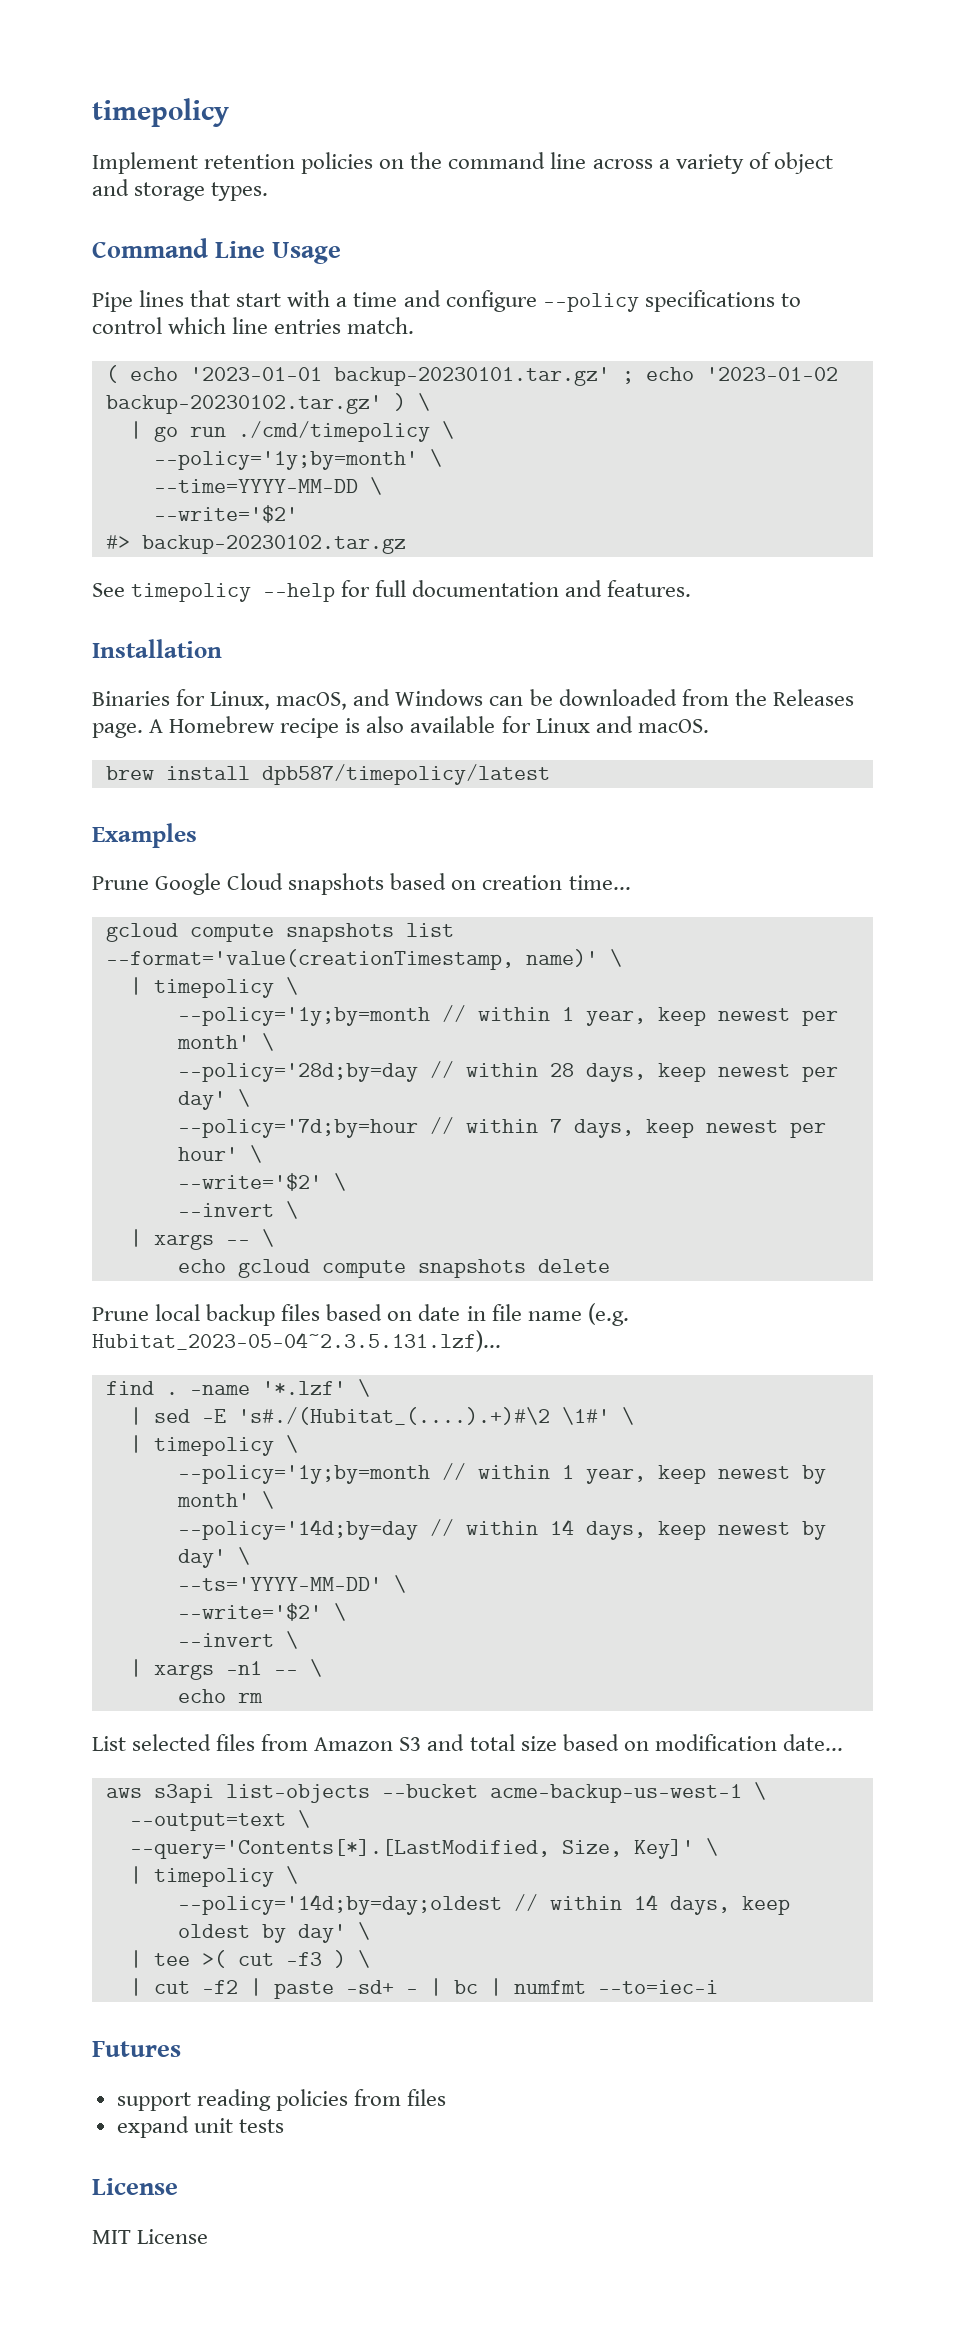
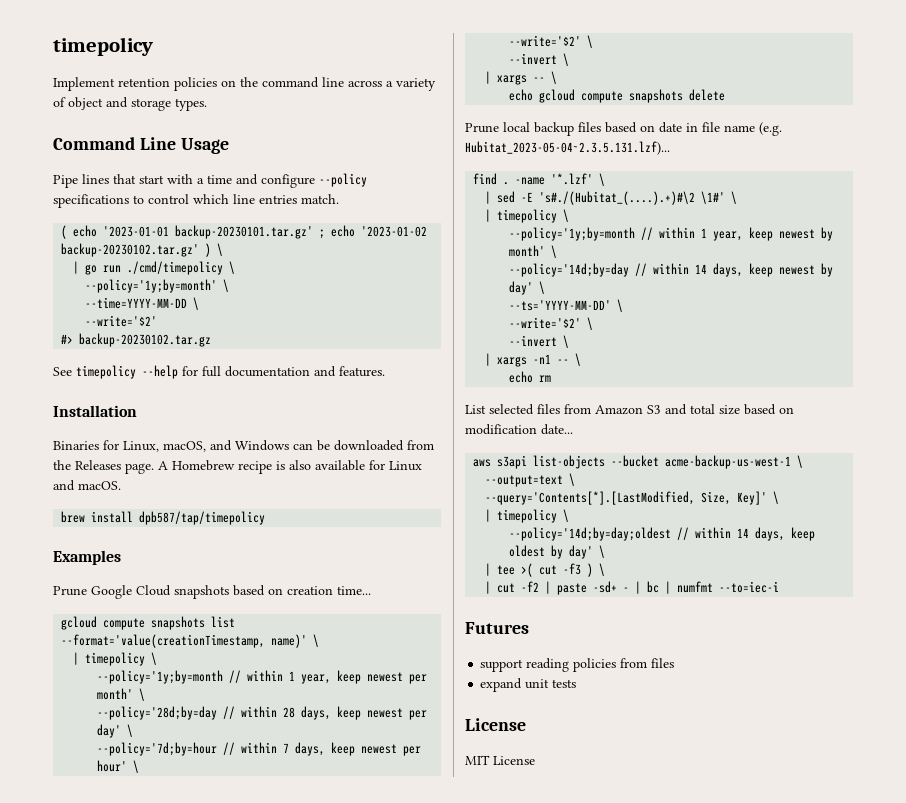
[261,764,550,785] dpb587/timepolicy/latest -> [139,511,266,525] dpb587/tap/timepolicy

